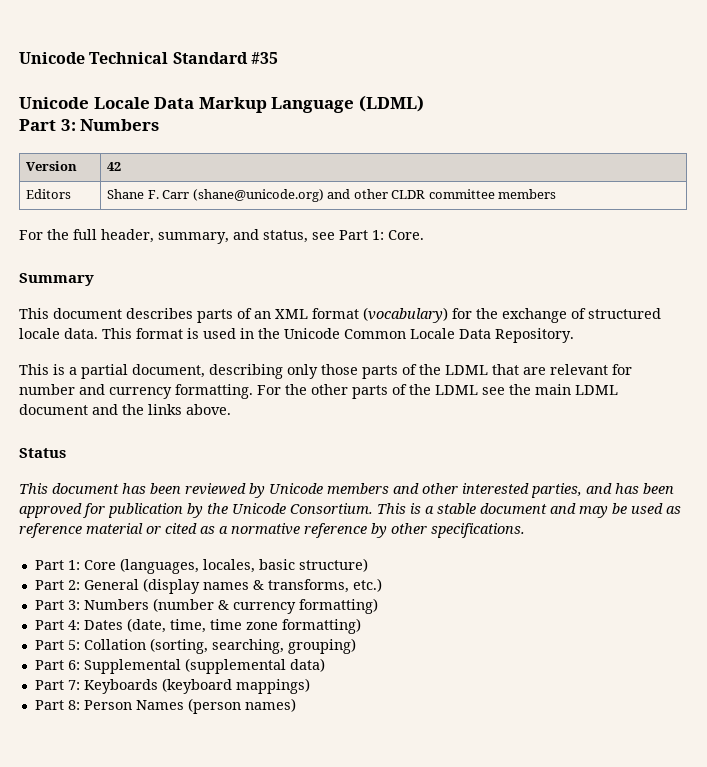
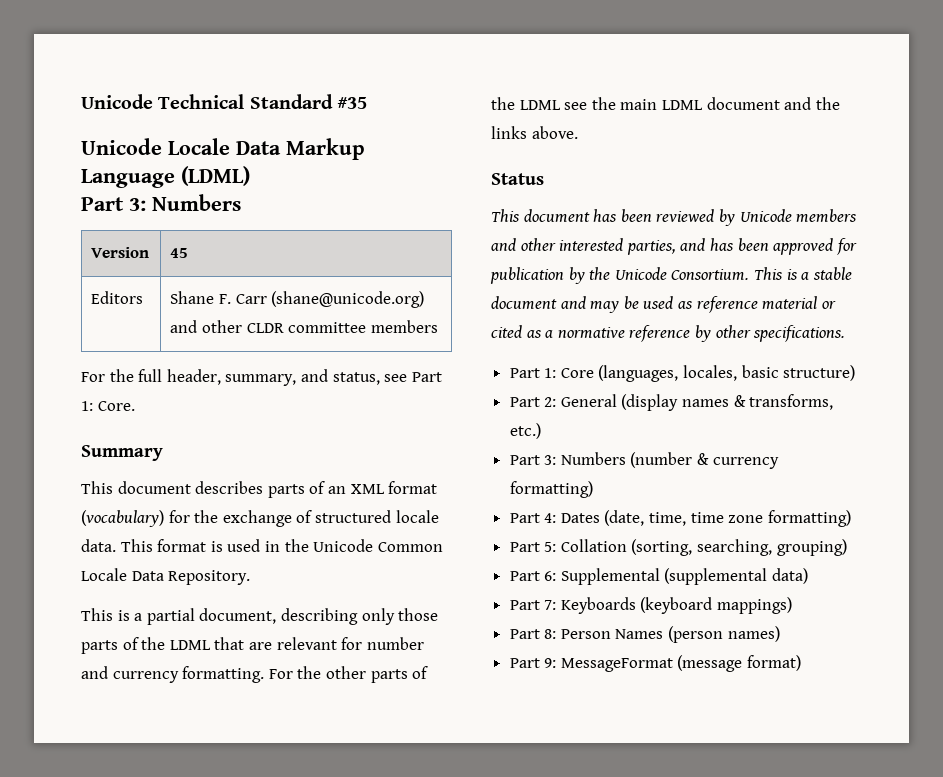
[107,162,122,171] 42 -> [170,248,189,258] 45
(296, 705) none -> [509,655,802,672] // Part 9: MessageFormat (message format)

